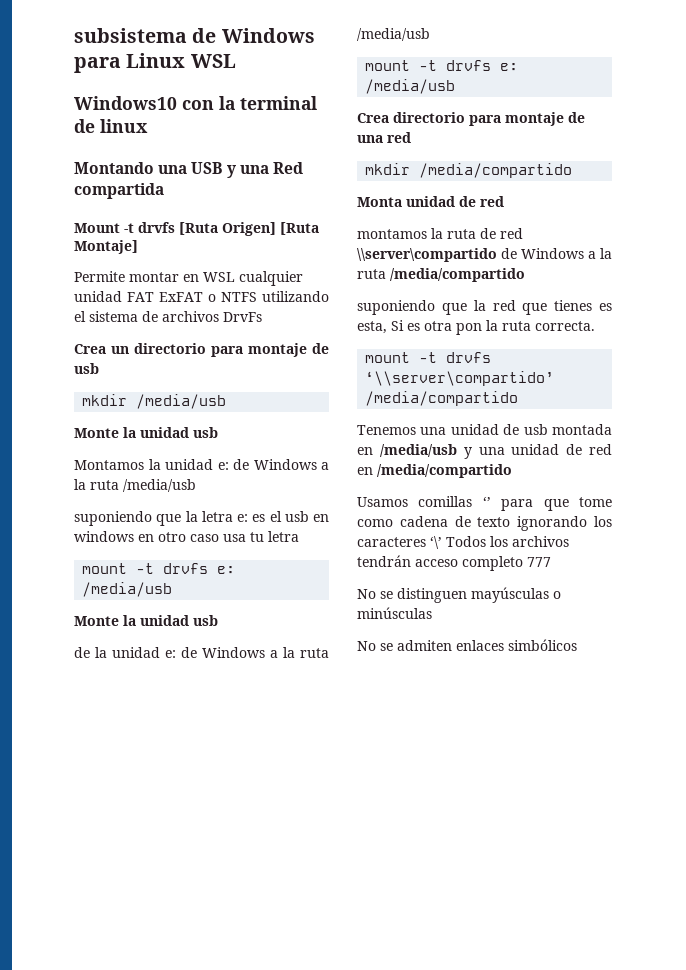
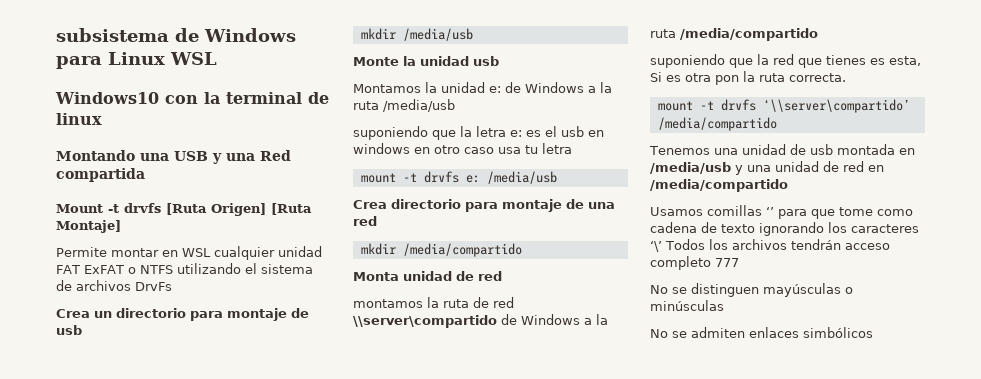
[74,615,218,626] [74,647,329,658] [357,28,430,41] [365,60,519,71] [365,79,456,94] // Monte la unidad usb // de la unidad e: de Windows a la ruta /media/usb // mount -t drvfs e: /media/usb -> (557, 177) none

